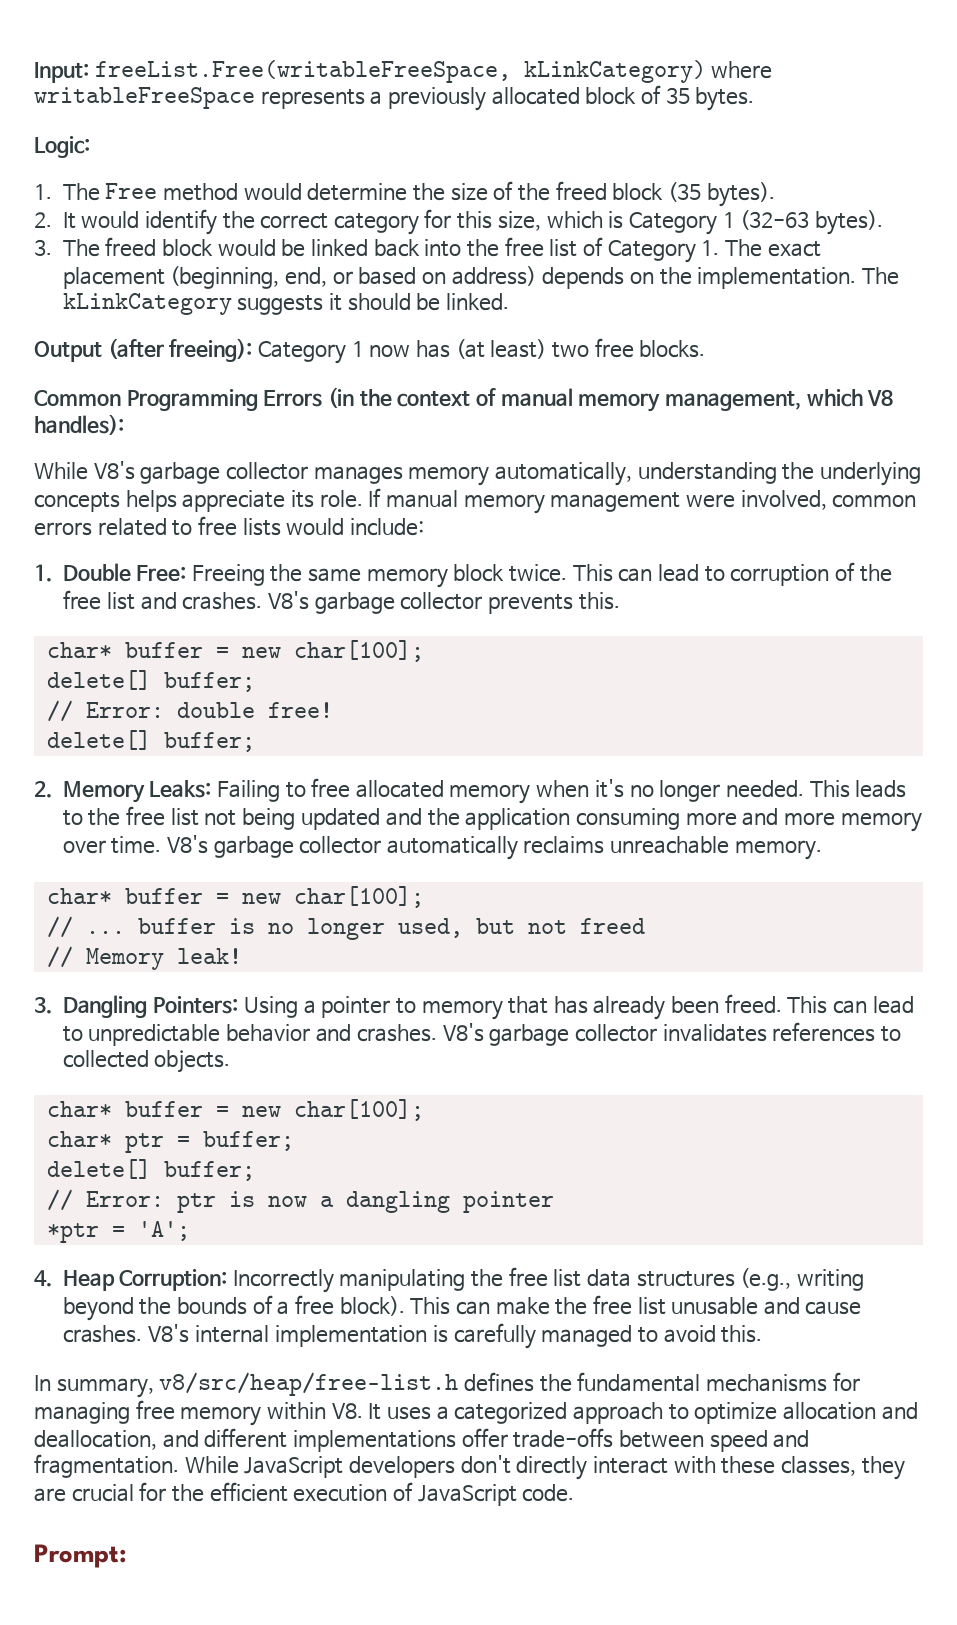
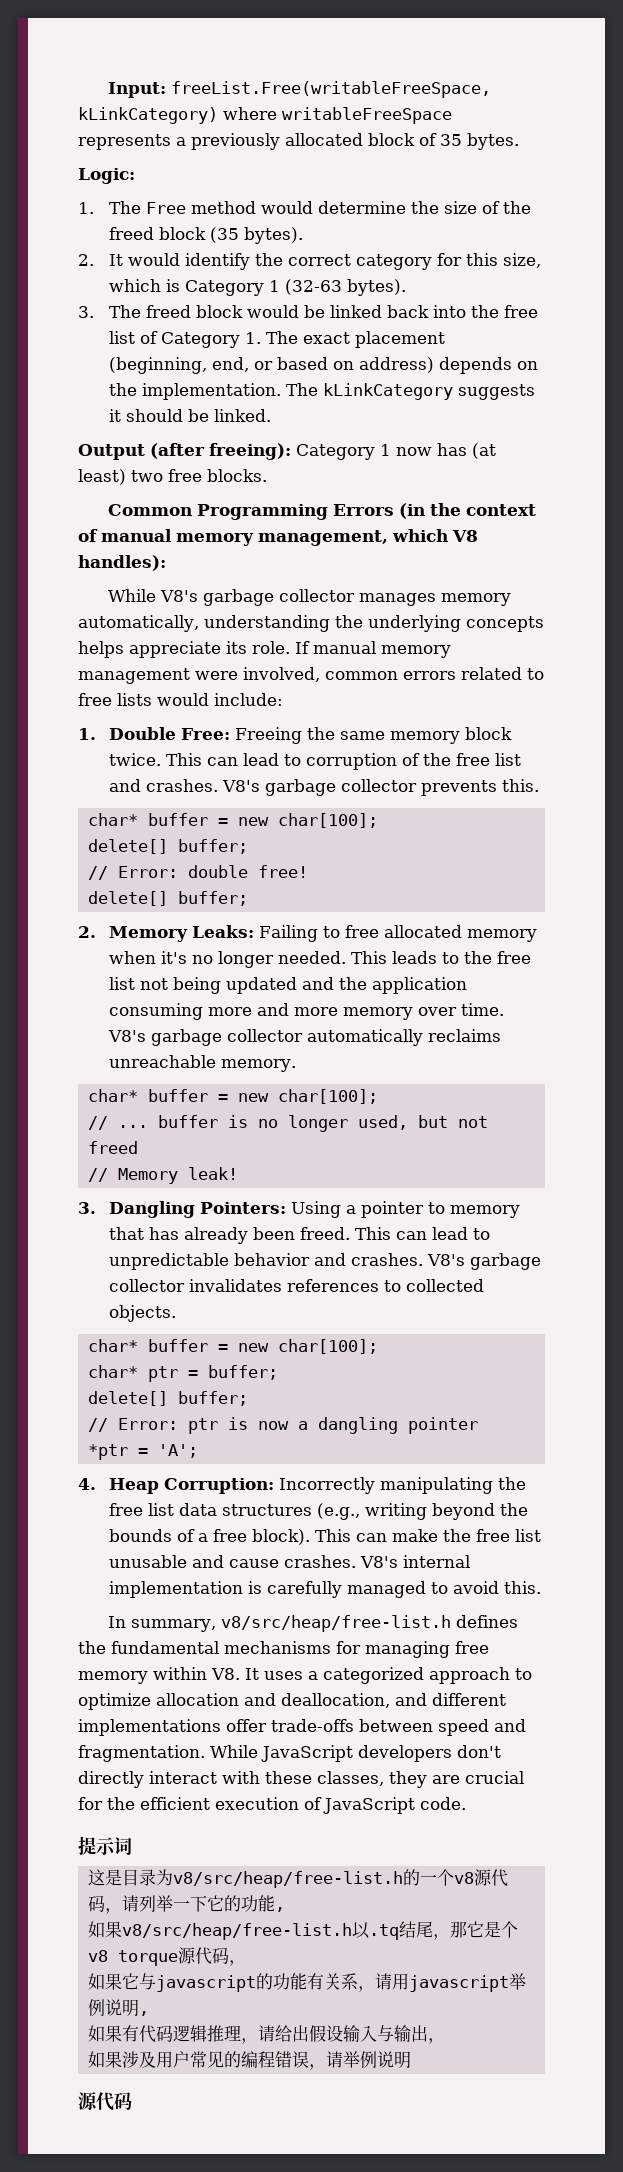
[34,1544,127,1568] Prompt: -> [78,1836,132,1855] [88,1869,509,1888] [88,1895,286,1914] [88,1921,519,1940] [88,1947,247,1966] [88,1973,527,1992] [88,1999,150,2017] [88,2025,446,2044] [88,2051,412,2070] [78,2092,132,2111] 提示词 // 这是目录为v8/src/heap/free-list.h的一个v8源代码，请列举一下它的功能, // 如果v8/src/heap/free-list.h以.tq结尾，那它是个v8 torque源代码， // 如果它与javascript的功能有关系，请用javascript举例说明, // 如果有代码逻辑推理，请给出假设输入与输出， // 如果涉及用户常见的编程错误，请举例说明 // 源代码

